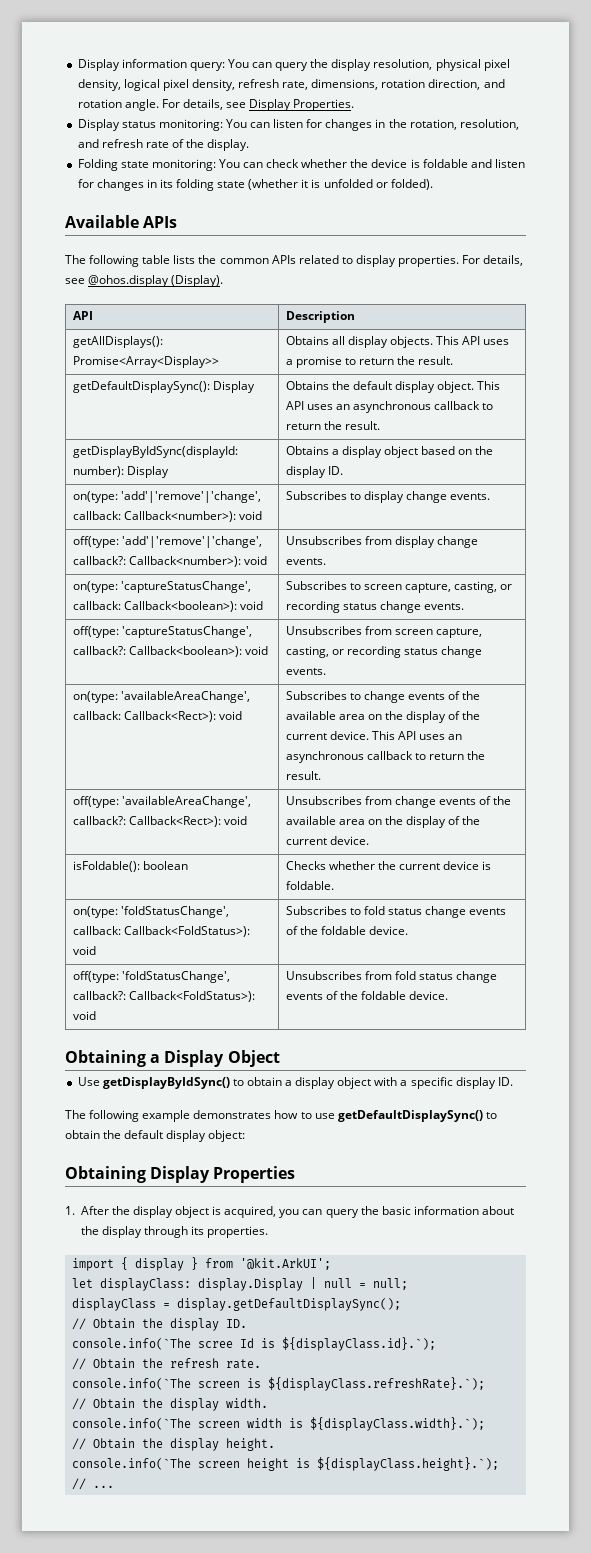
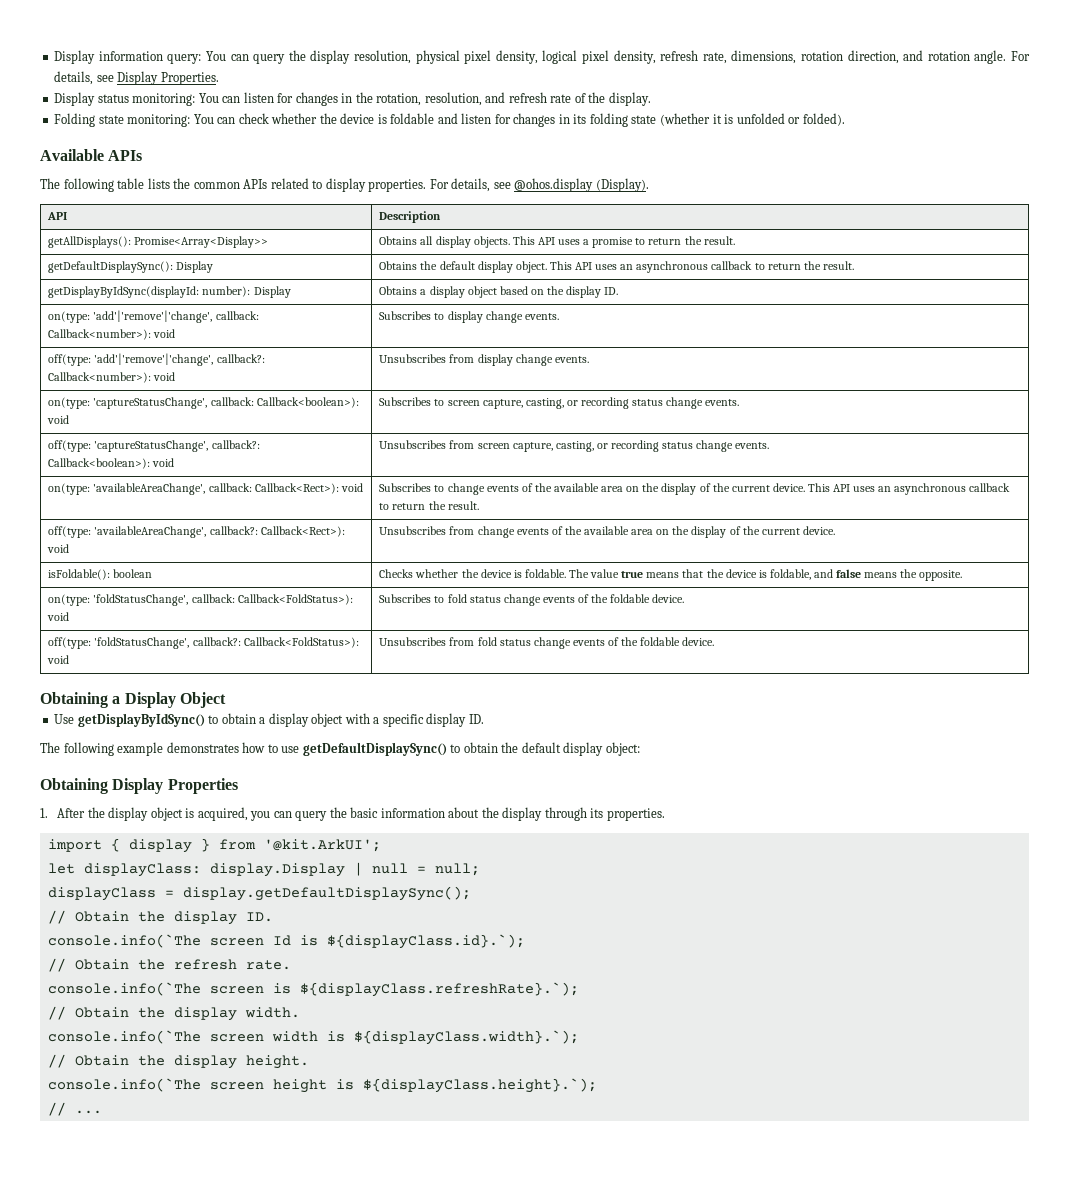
[399,863,441,870] current -> (479, 573) none
(334, 885) none -> [569,569,963,581] The value true means that the device is foldable, and false means the opposite.
[197,1341,233,1348] scree -> [209,938,264,946] screen

